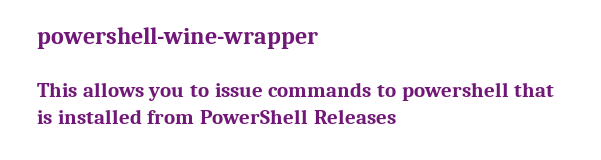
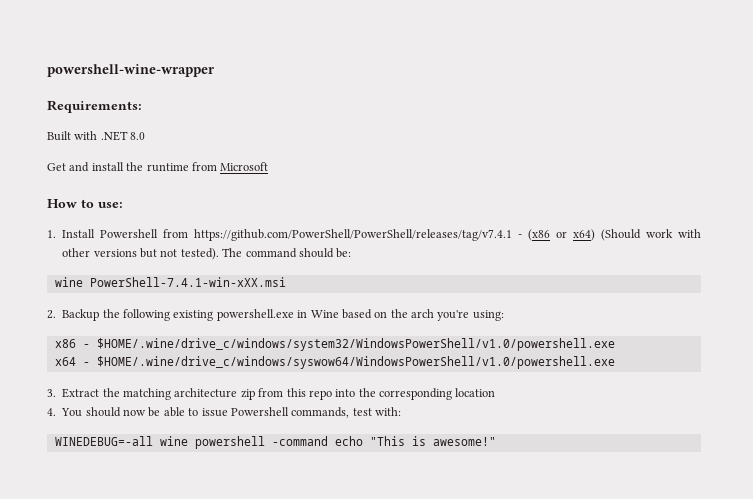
[37,82,555,101] [37,109,396,124] This allows you to issue commands to powershell that is installed from PowerShell Releases -> [47,100,142,113] [47,131,146,141] [47,162,269,172] [47,199,123,208] [47,229,702,241] [62,248,352,260] [54,277,286,287] [47,309,504,321] [54,338,615,351] [54,356,615,369] [47,388,496,400] [47,407,401,418] [54,436,496,449] Requirements: // Built with .NET 8.0 // Get and install the runtime from Microsoft // How to use: // 1. Install Powershell from https://github.com/PowerShell/PowerShell/releases/tag/v7.4.1 - (x86 or x64) (Should work with other versions but not tested). The command should be: // wine PowerShell-7.4.1-win-xXX.msi // 2. Backup the following existing powershell.exe in Wine based on the arch you're using: // x86 - $HOME/.wine/drive_c/windows/system32/WindowsPowerShell/v1.0/powershell.exe // x64 - $HOME/.wine/drive_c/windows/syswow64/WindowsPowerShell/v1.0/powershell.exe // 3. Extract the matching architecture zip from this repo into the corresponding location // 4. You should now be able to issue Powershell commands, test with: // WINEDEBUG=-all wine powershell -command echo "This is awesome!"

